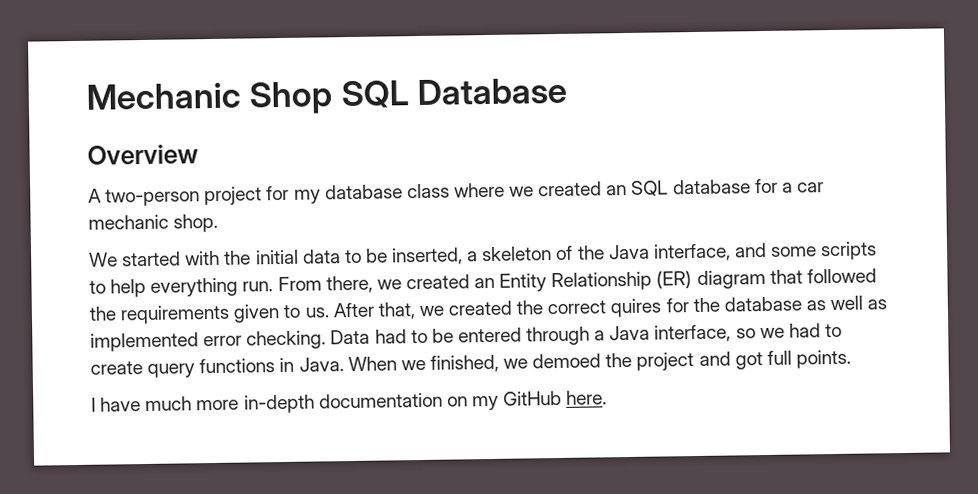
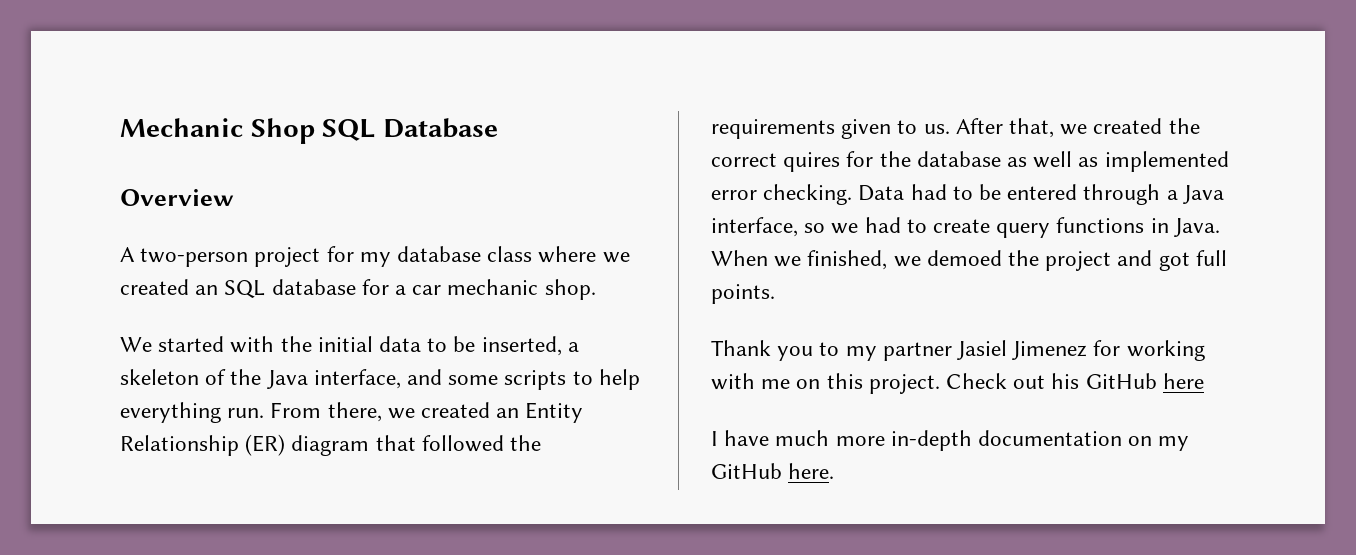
(851, 359) none -> [711,340,1205,361] [711,373,1204,394] // Thank you to my partner Jasiel Jimenez for working with me on this project. Check out his GitHub here

